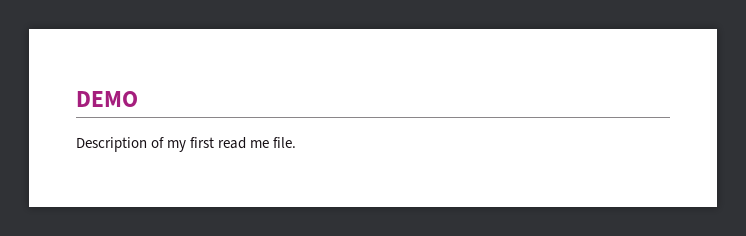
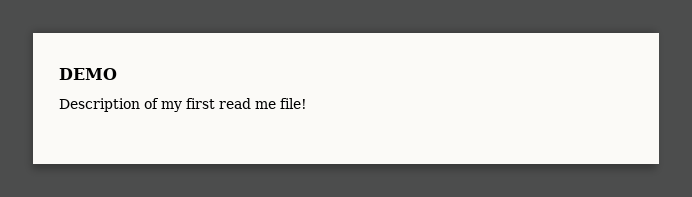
[273,137,297,148] file. -> [280,98,307,109] file!

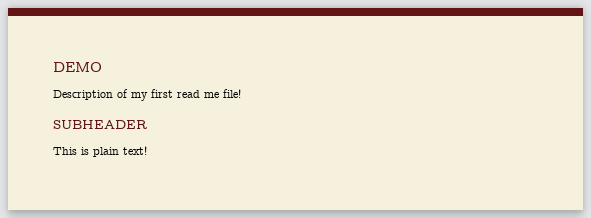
(307, 103) none -> [53,120,147,129] [53,146,147,157] // SUBHEADER // This is plain text!

